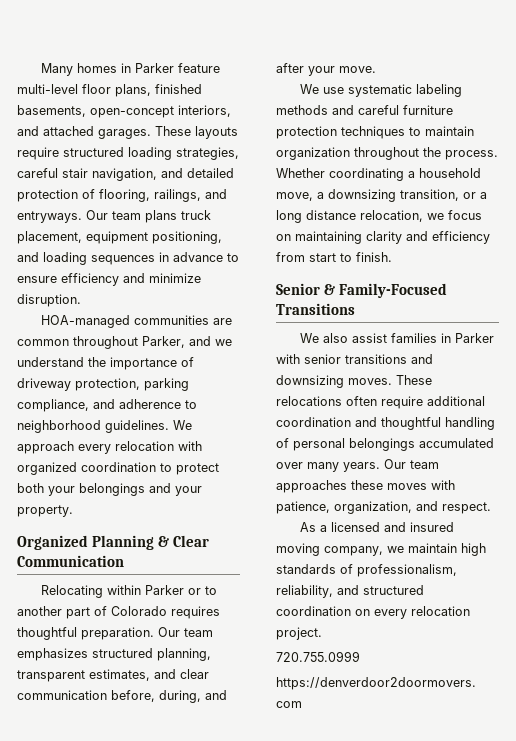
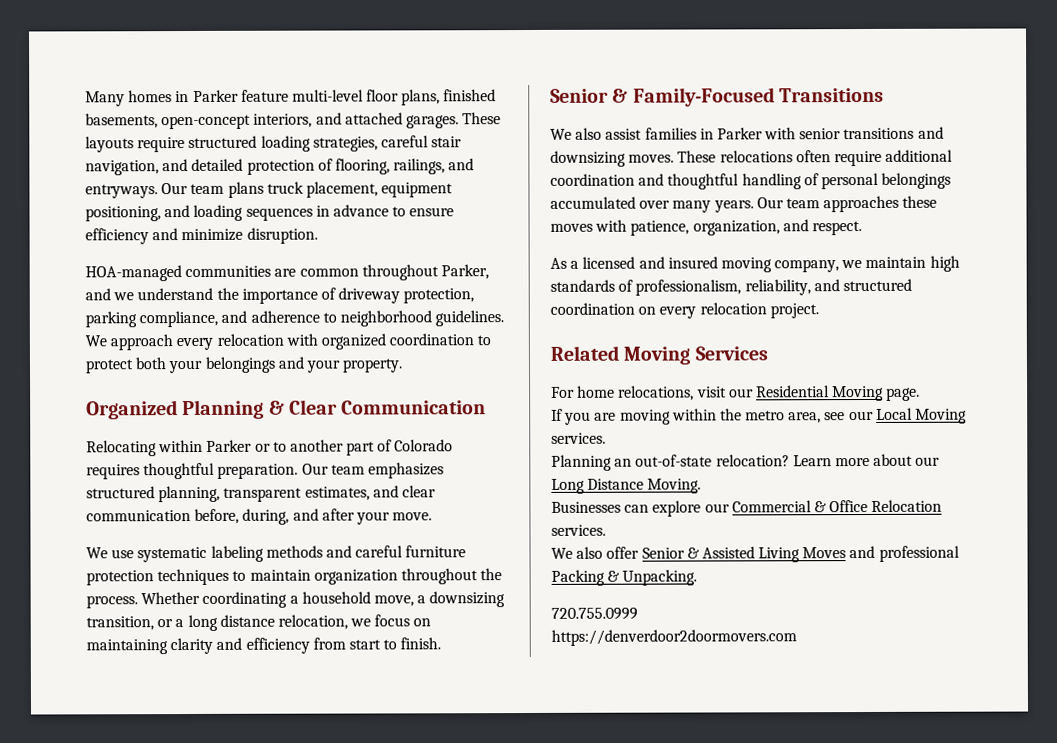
(322, 633) none -> [550,345,768,365] [551,385,921,402] [551,407,968,425] [551,432,606,444] [551,453,941,471] [551,478,702,494] [551,499,943,517] [551,524,606,536] [551,545,960,563] [551,569,698,586] // Related Moving Services // For home relocations, visit our Residential Moving page. // If you are moving within the metro area, see our Local Moving services. // Planning an out-of-state relocation? Learn more about our Long Distance Moving. // Businesses can explore our Commercial & Office Relocation services. // We also offer Senior & Assisted Living Moves and professional Packing & Unpacking.

